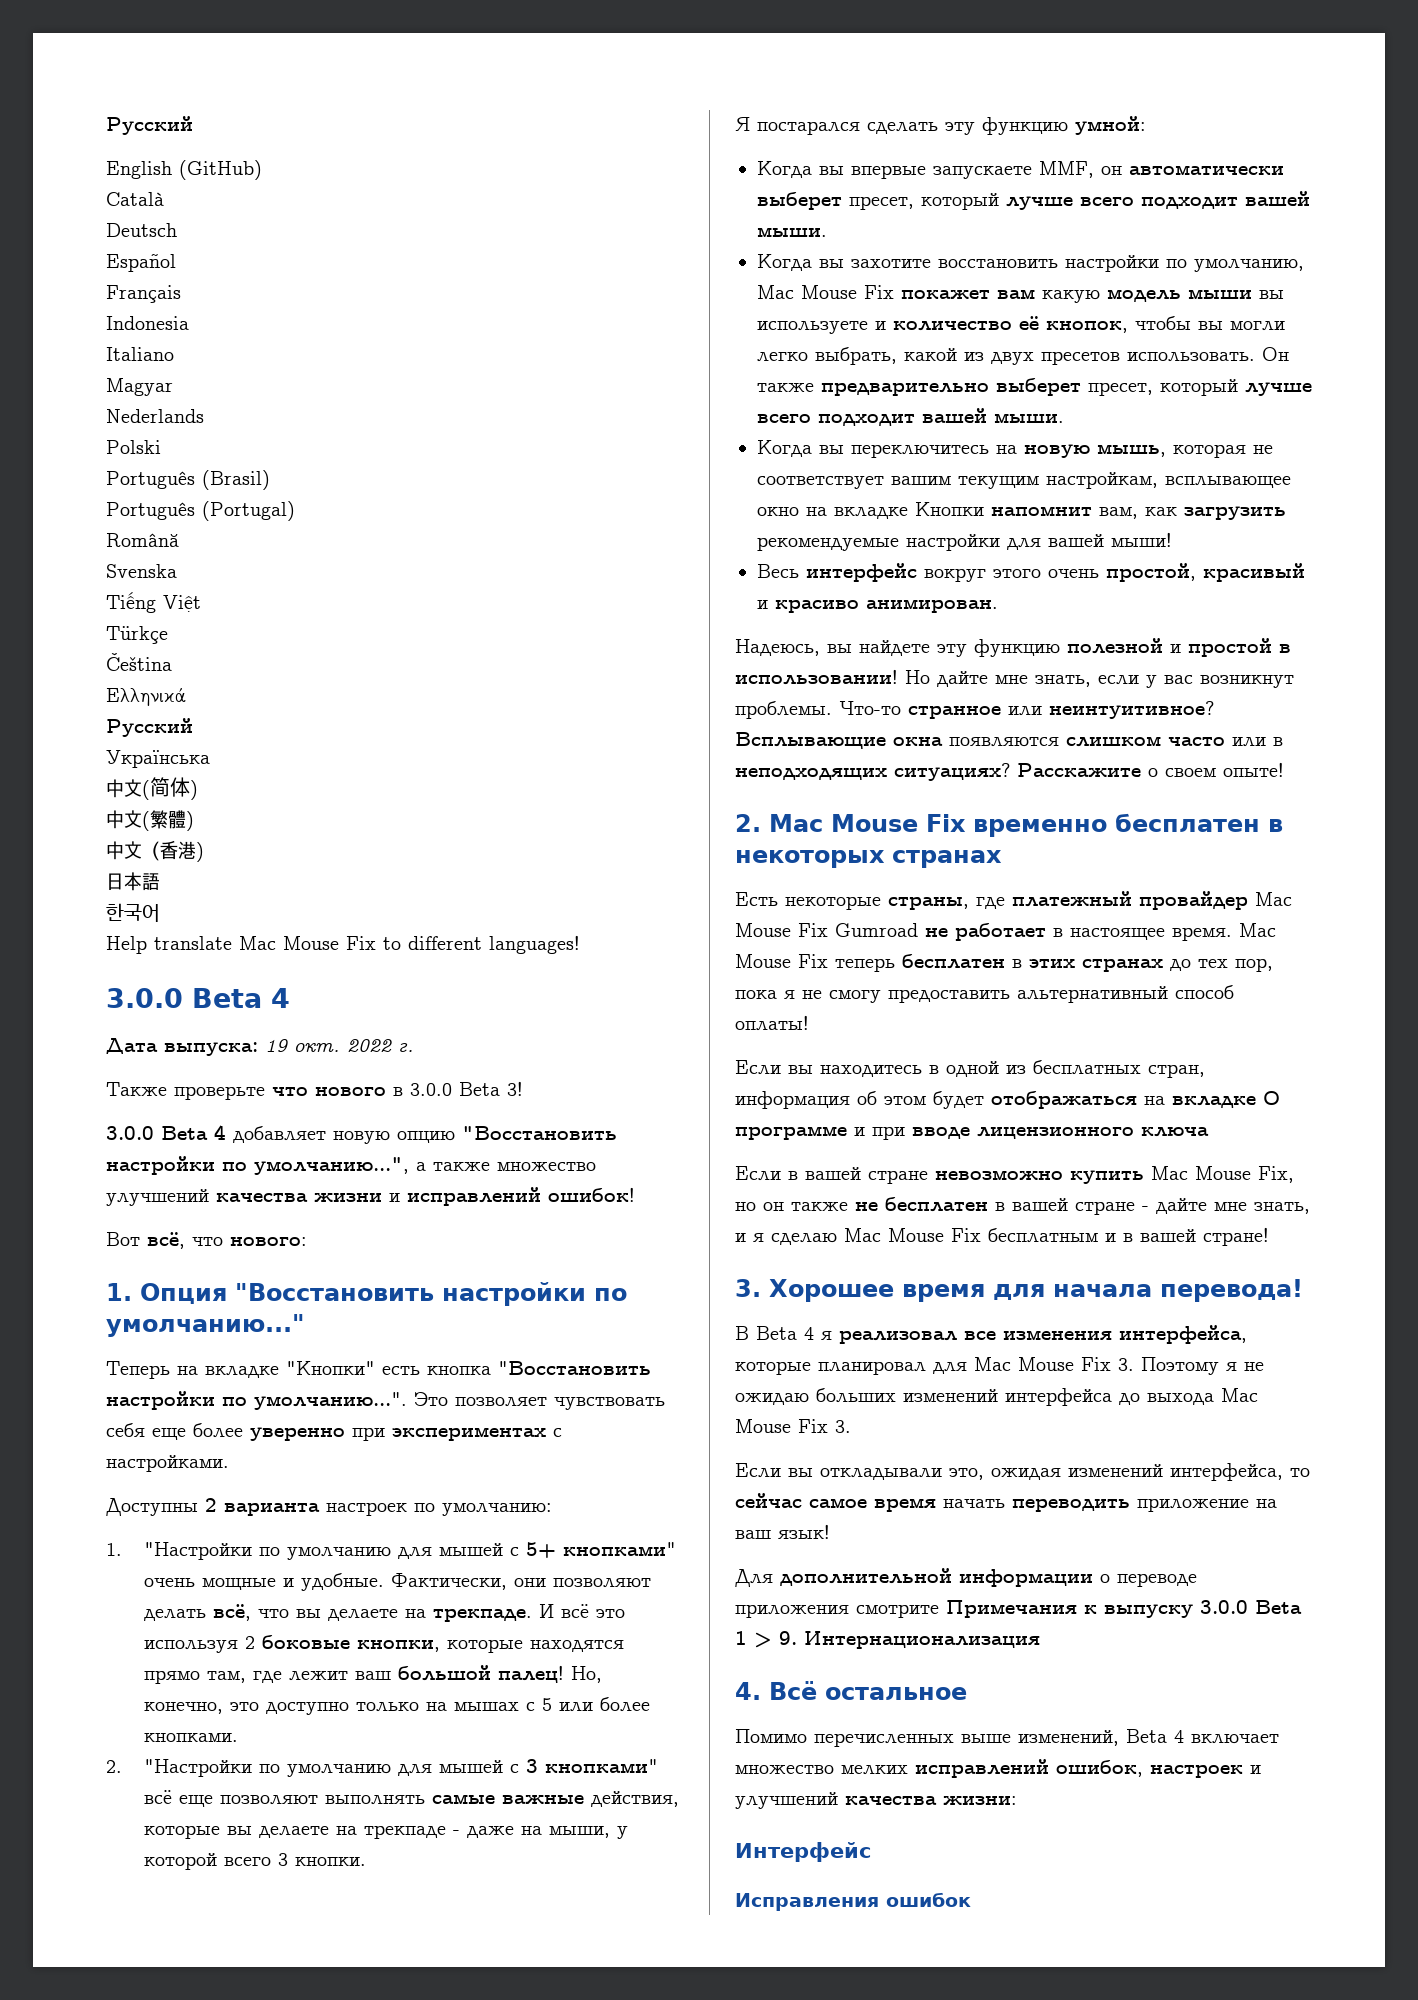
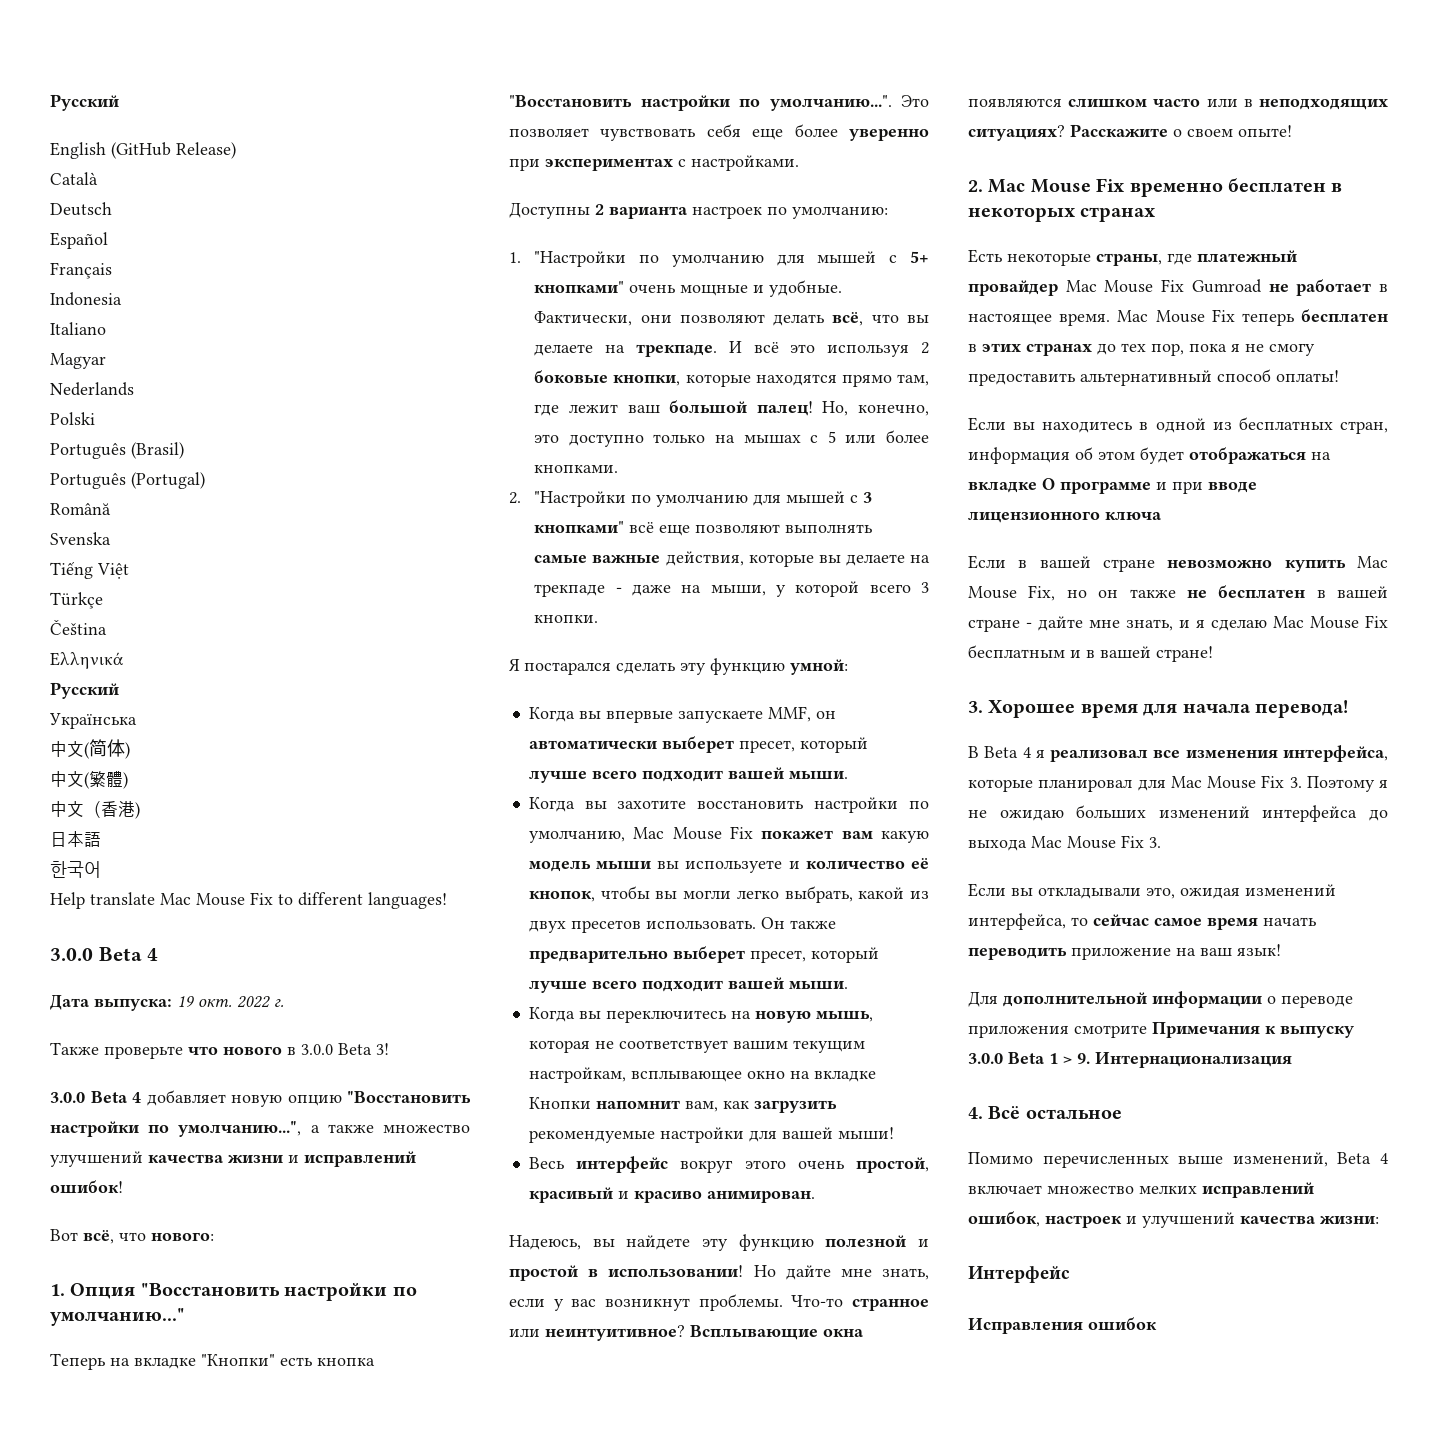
[179,160,262,180] (GitHub) -> [111,142,236,159] (GitHub Release)

